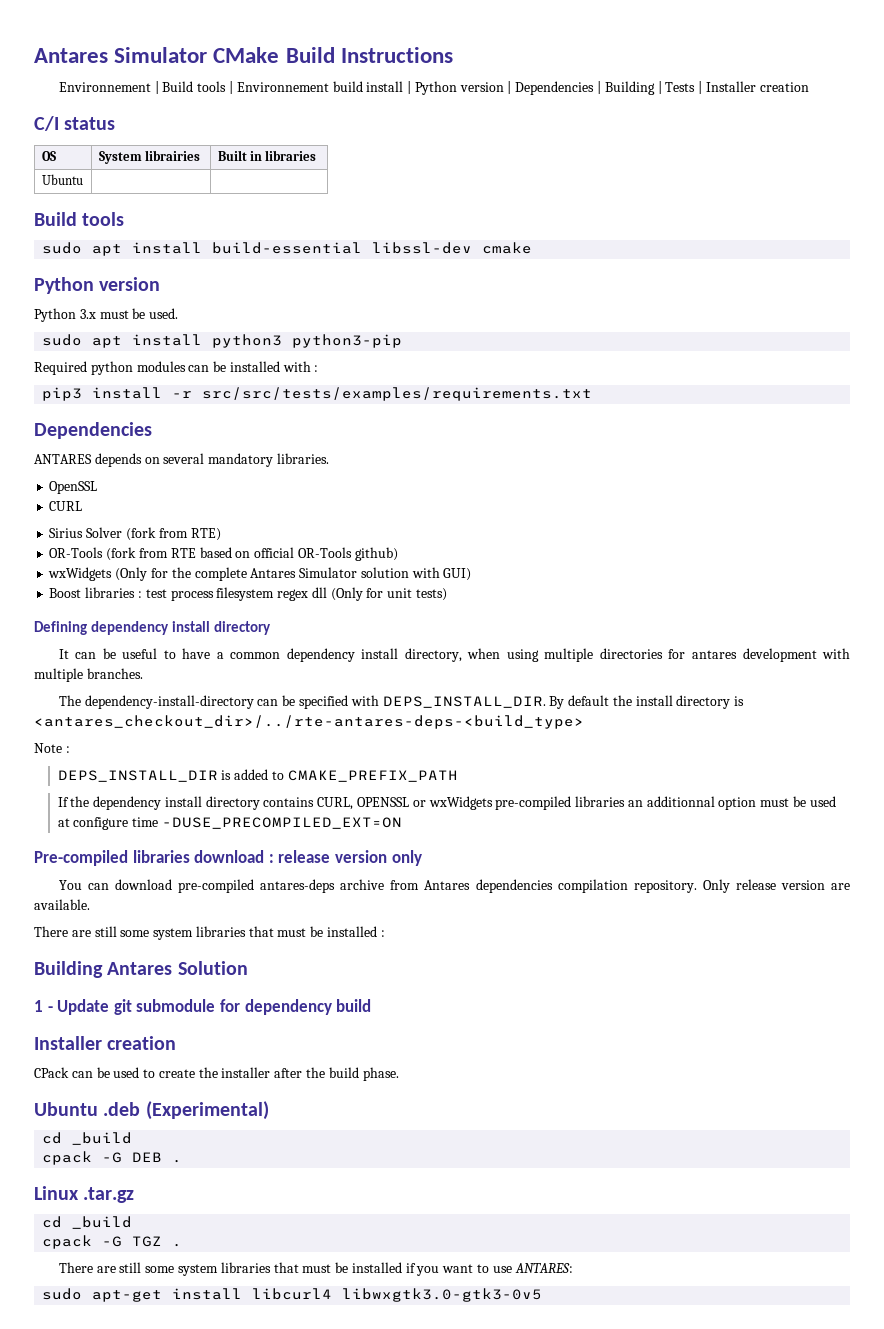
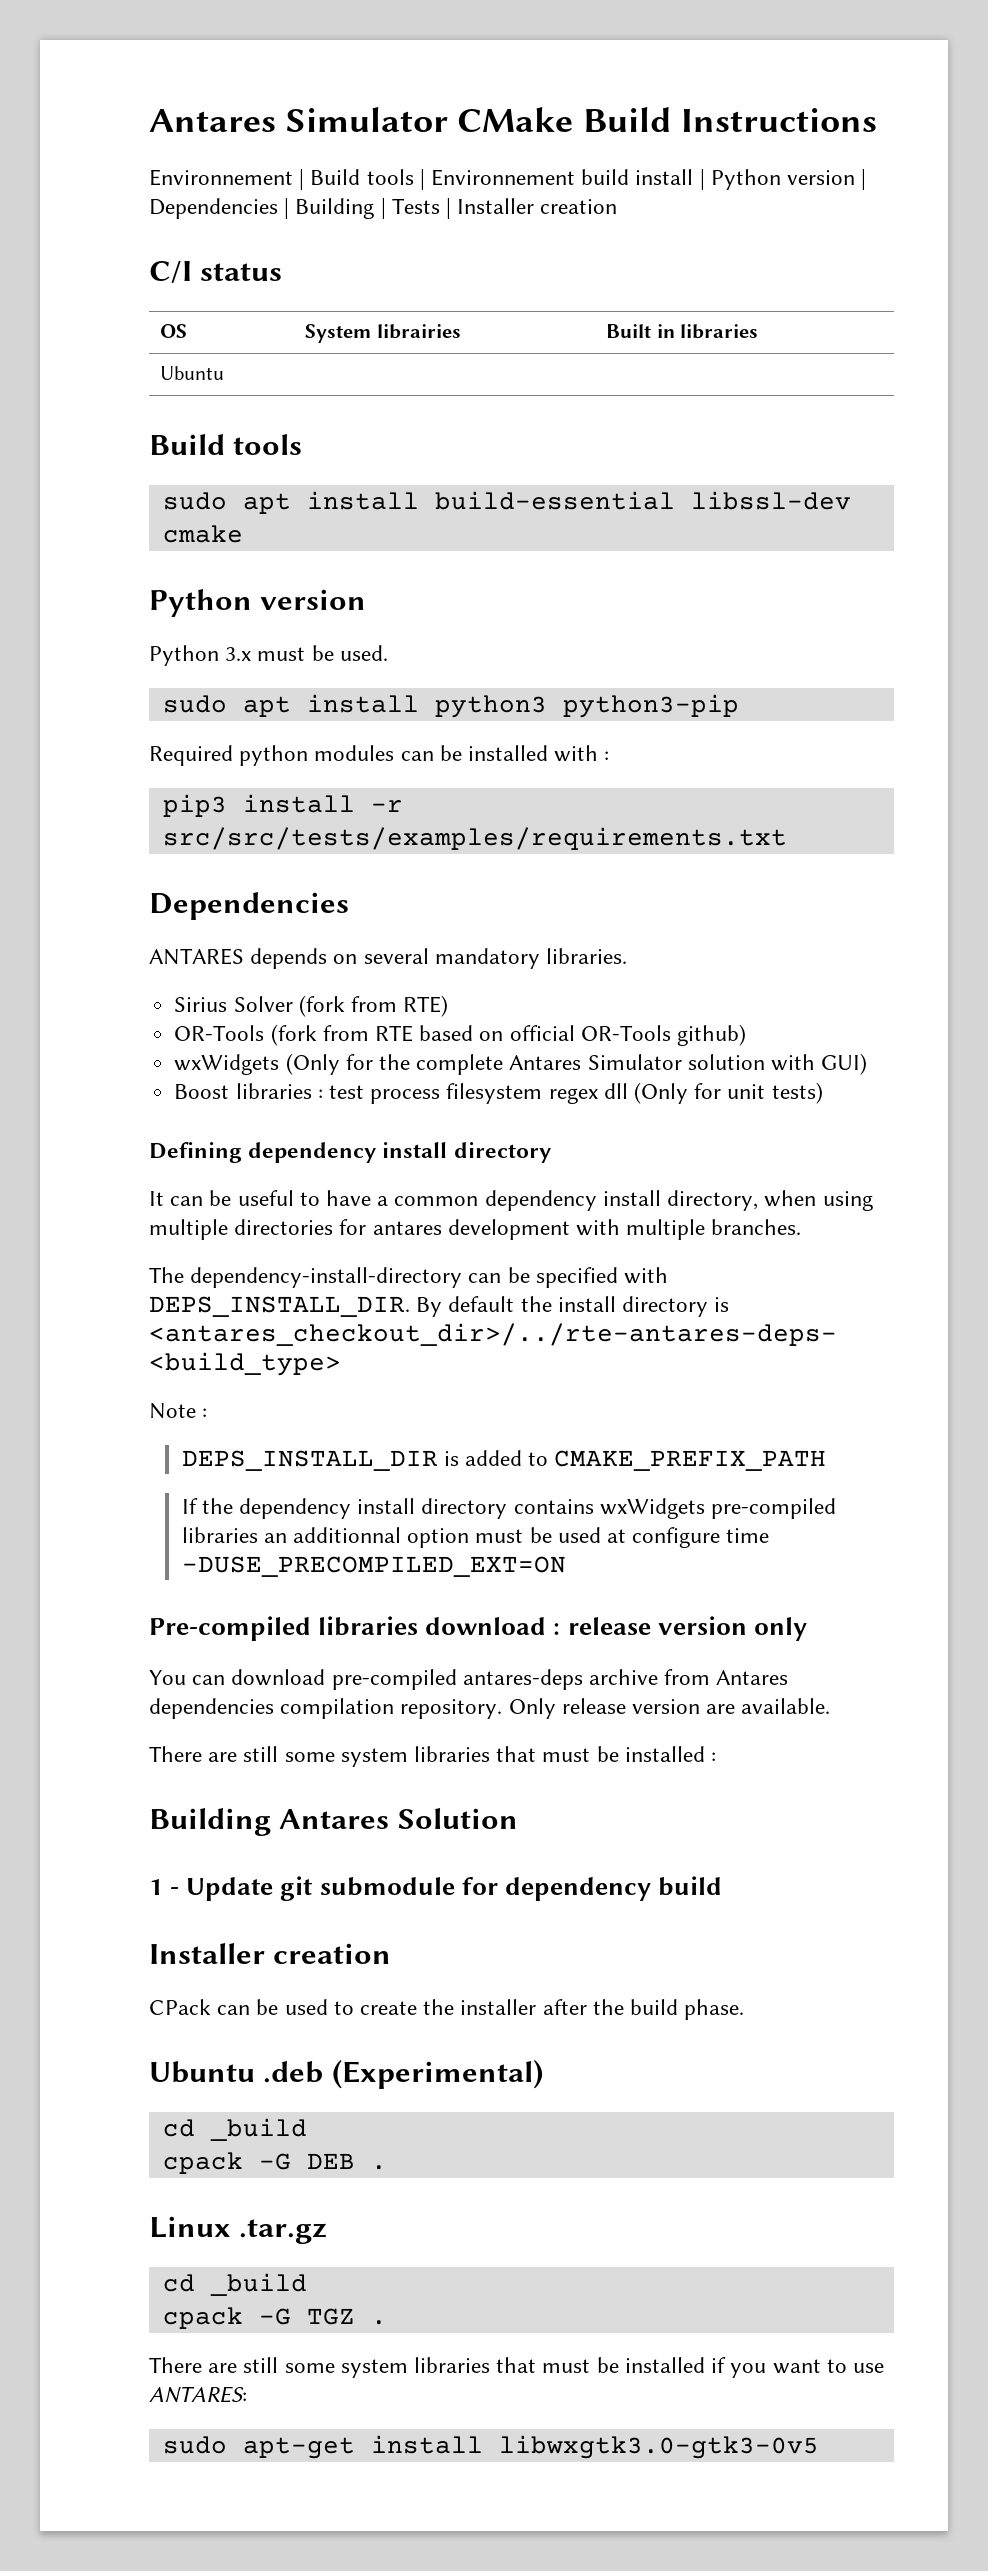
[49,481,98,494] [49,501,83,511] // OpenSSL // CURL -> (628, 956) none
[317,797,426,810] CURL, OPENSSL or -> (594, 1506) none
[252,1288,333,1300] libcurl4 -> (483, 2444) none

